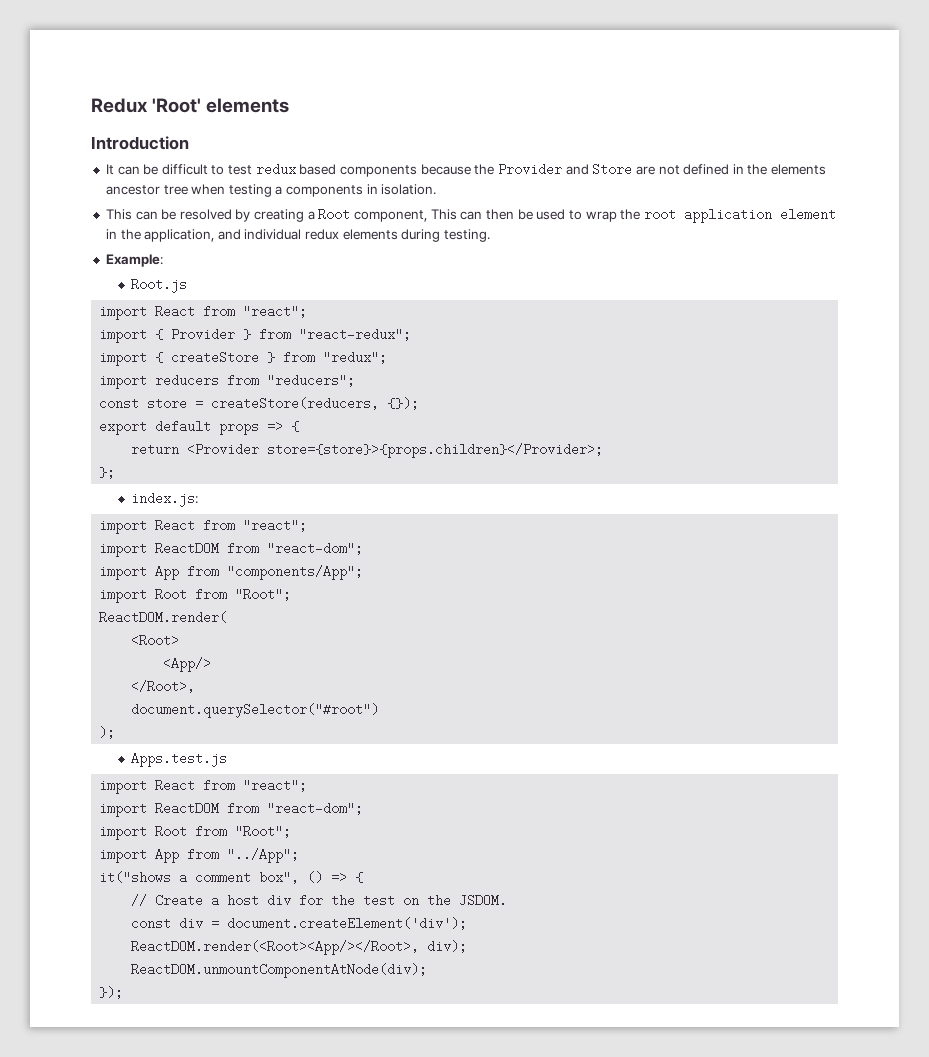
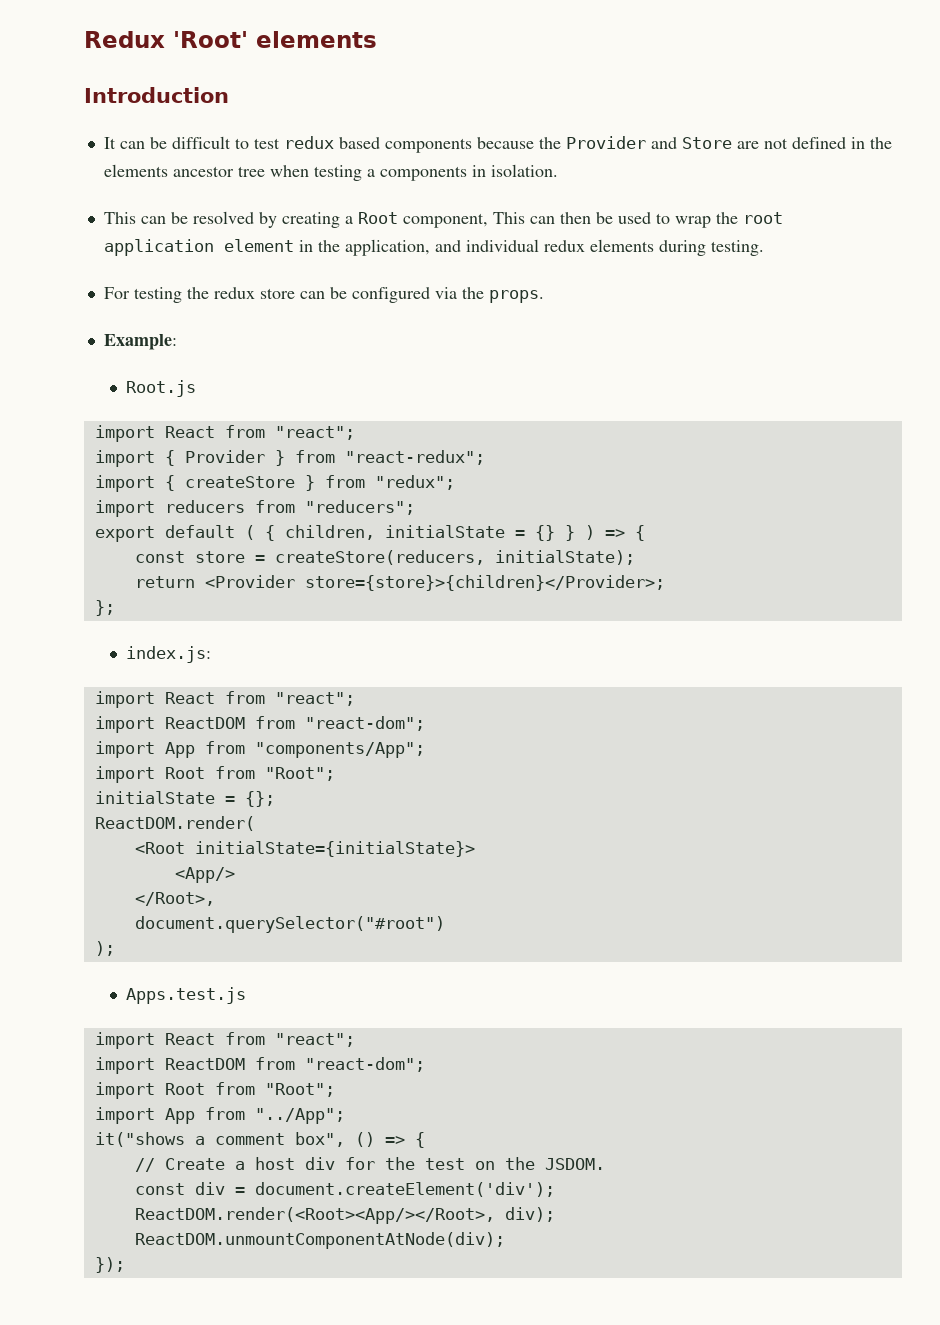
(491, 235) none -> [103,287,544,303] // For testing the redux store can be configured via the props.
[99,397,420,410] [99,420,300,435] const store = createStore(reducers, {}); // export default props => { -> [94,525,645,542] [134,550,635,565] export default ( { children, initialState = {} } ) => { // const store = createStore(reducers, initialState);
[267,443,604,458] store={store}>{props.children}</Provider>; -> [304,575,665,591] store={store}>{children}</Provider>;
(292, 594) none -> [94,791,275,807] // initialState = {};
[131,634,180,647] <Root> -> [134,841,475,857] <Root initialState={initialState}>

